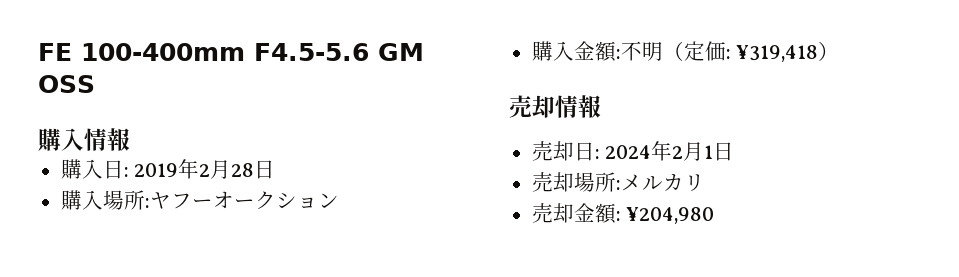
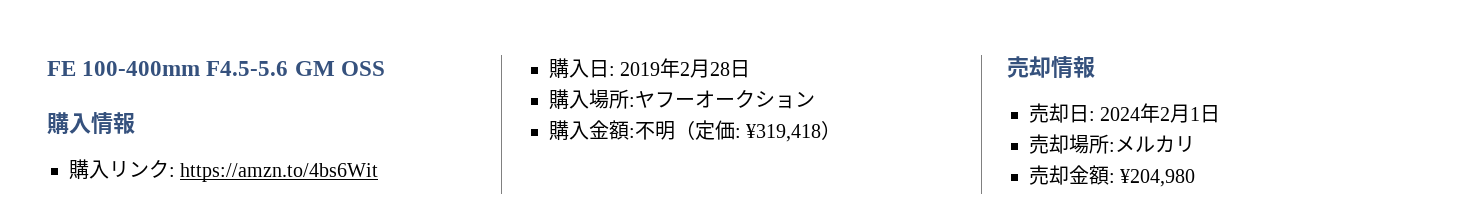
(130, 139) none -> [69,159,379,182] // 購入リンク: https://amzn.to/4bs6Wit

